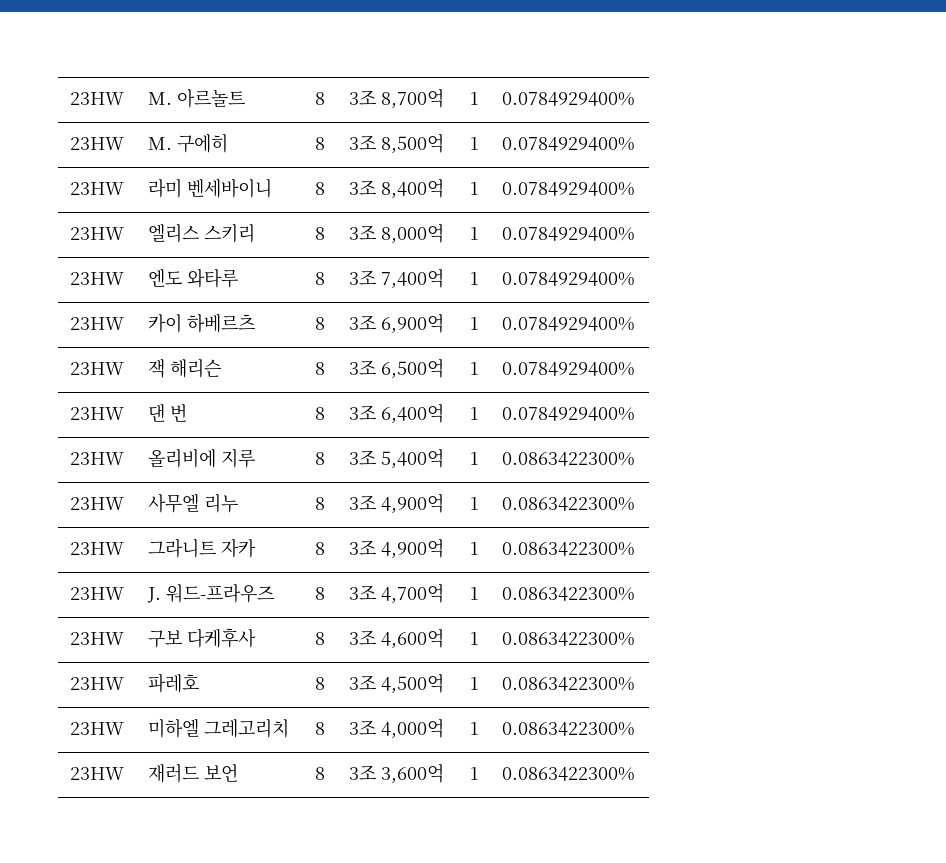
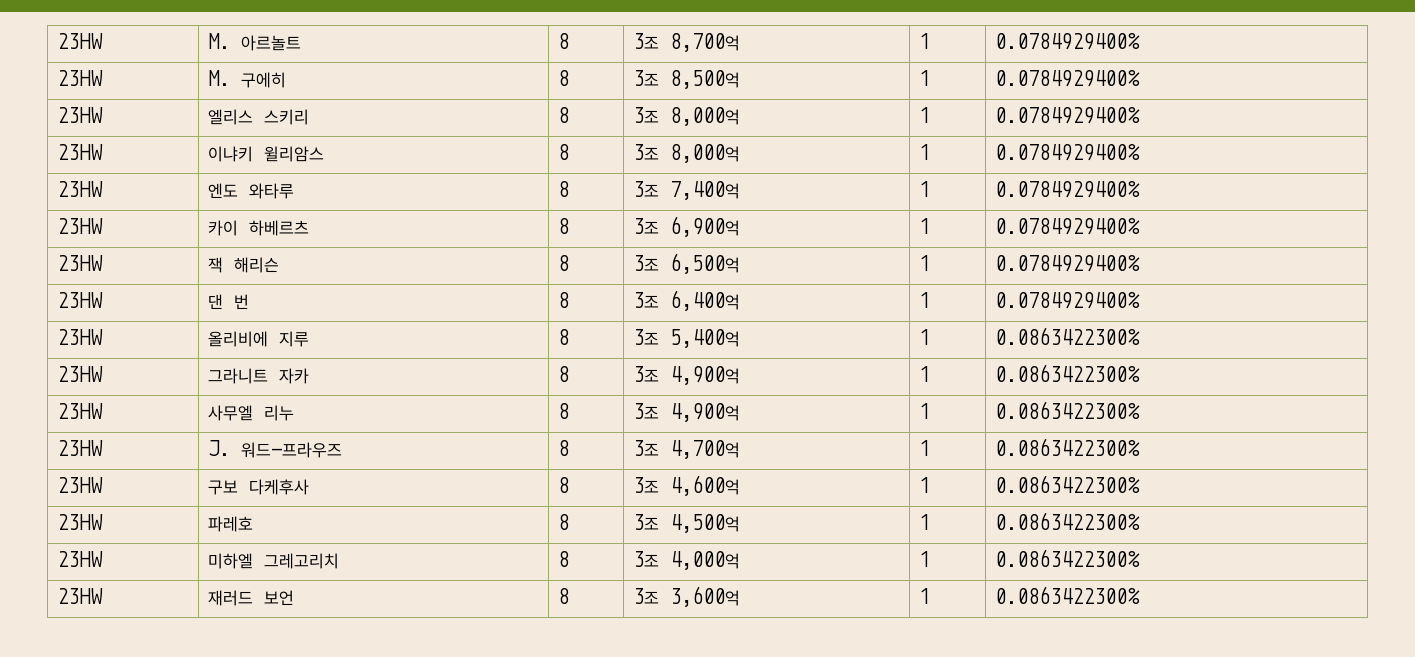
[147,179,272,198] [314,182,325,195] [348,178,444,199] [469,182,478,195] [501,182,635,196] [69,227,124,240] [147,224,255,243] 라미 벤세바이니 | 8 | 3조 8,400억 | 1 | 0.0784929400% // 23HW | 엘리스 스키리 -> [208,109,310,125] [558,107,570,123] [633,107,741,126] [919,107,931,123] [995,107,1141,124] [57,144,104,160] [208,146,325,162] 엘리스 스키리 | 8 | 3조 8,000억 | 1 | 0.0784929400% // 23HW | 이냐키 윌리암스
[147,494,238,513] [314,497,325,510] [348,493,444,514] [469,497,478,510] [501,497,635,511] [69,542,124,555] [147,538,256,558] 사무엘 리누 | 8 | 3조 4,900억 | 1 | 0.0863422300% // 23HW | 그라니트 자카 -> [208,368,310,384] [558,366,570,382] [633,366,741,385] [919,366,931,382] [995,364,1141,382] [57,403,104,419] [208,405,295,421] 그라니트 자카 | 8 | 3조 4,900억 | 1 | 0.0863422300% // 23HW | 사무엘 리누

